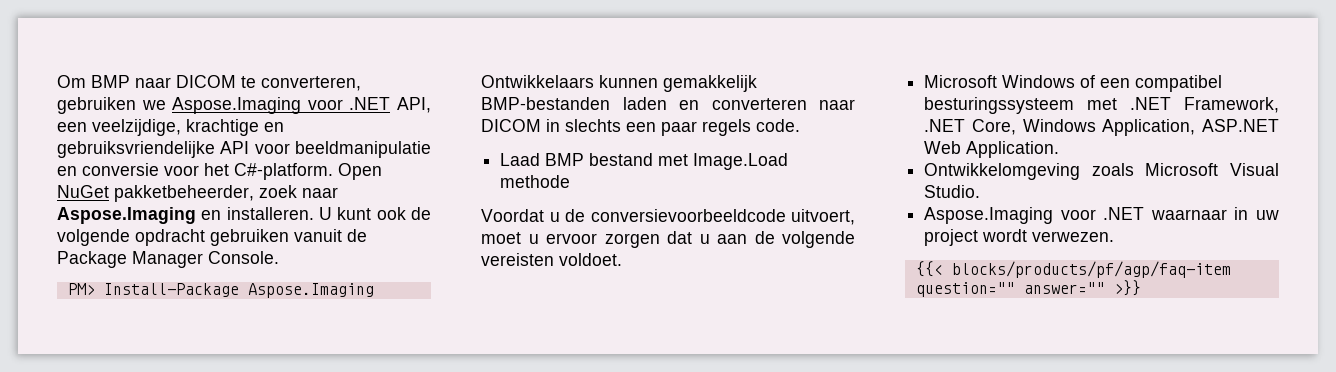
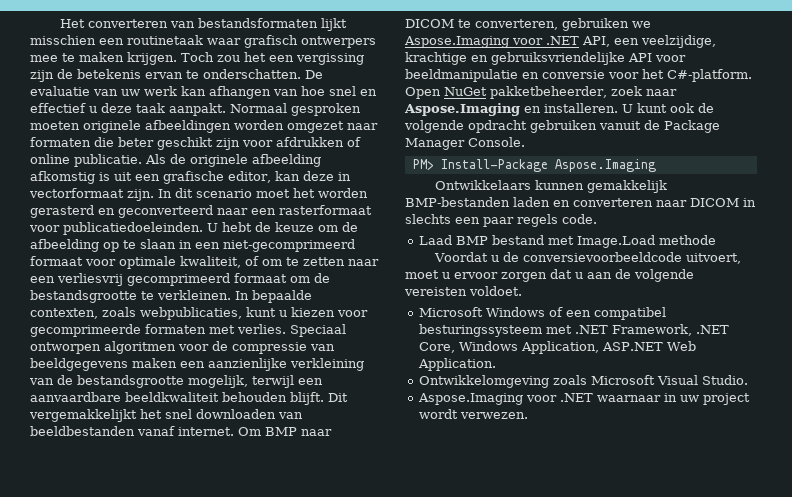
(57, 81) none -> [60,18,348,31] [30,35,376,48] [30,52,364,65] [30,69,323,82] [30,86,377,99] [30,103,361,116] [30,120,378,133] [30,137,361,150] [30,154,321,167] [30,171,351,184] [29,188,368,201] [30,205,372,218] [29,222,358,235] [30,239,355,252] [30,256,379,269] [30,273,330,286] [30,290,312,303] [30,307,368,320] [30,324,346,337] [30,341,335,354] [30,358,364,371] [29,375,323,388] [30,392,348,405] [29,409,303,422] [30,426,234,436] Het converteren van bestandsformaten lijkt misschien een routinetaak waar grafisch ontwerpers mee te maken krijgen. Toch zou het een vergissing zijn de betekenis ervan te onderschatten. De evaluatie van uw werk kan afhangen van hoe snel en effectief u deze taak aanpakt. Normaal gesproken moeten originele afbeeldingen worden omgezet naar formaten die beter geschikt zijn voor afdrukken of online publicatie. Als de originele afbeelding afkomstig is uit een grafische editor, kan deze in vectorformaat zijn. In dit scenario moet het worden gerasterd en geconverteerd naar een rasterformaat voor publicatiedoeleinden. U hebt de keuze om de afbeelding op te slaan in een niet-gecomprimeerd formaat voor optimale kwaliteit, of om te zetten naar een verliesvrij gecomprimeerd formaat om de bestandsgrootte te verkleinen. In bepaalde contexten, zoals webpublicaties, kunt u kiezen voor gecomprimeerde formaten met verlies. Speciaal ontworpen algoritmen voor de compressie van beeldgegevens maken een aanzienlijke verkleining van de bestandsgrootte mogelijk, terwijl een aanvaardbare beeldkwaliteit behouden blijft. Dit vergemakkelijkt het snel downloaden van beeldbestanden vanaf internet.
[915,261,1231,278] [915,280,1141,297] // {{< blocks/products/pf/agp/faq-item question="" answer="" >}} -> (528, 415) none

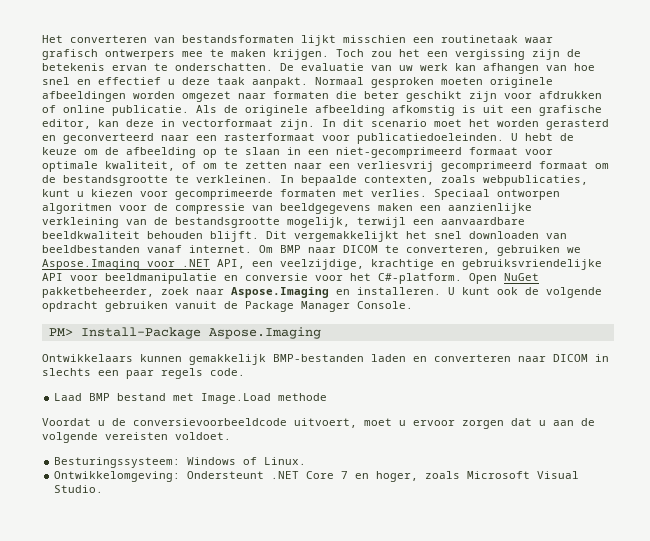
[418,307,483,317] Microsoft -> [54,457,181,468] Besturingssysteem:
[565,307,666,320] [418,324,729,337] [418,341,696,354] [417,358,496,371] [418,375,748,388] [417,393,750,405] [418,409,528,419] een compatibel besturingssysteem met .NET Framework, .NET Core, Windows Application, ASP.NET Web Application. // Ontwikkelomgeving zoals Microsoft Visual Studio. // Aspose.Imaging voor .NET waarnaar in uw project wordt verwezen. -> [264,457,307,465] [54,471,580,482] [54,485,104,493] Linux. // Ontwikkelomgeving: Ondersteunt .NET Core 7 en hoger, zoals Microsoft Visual Studio.

